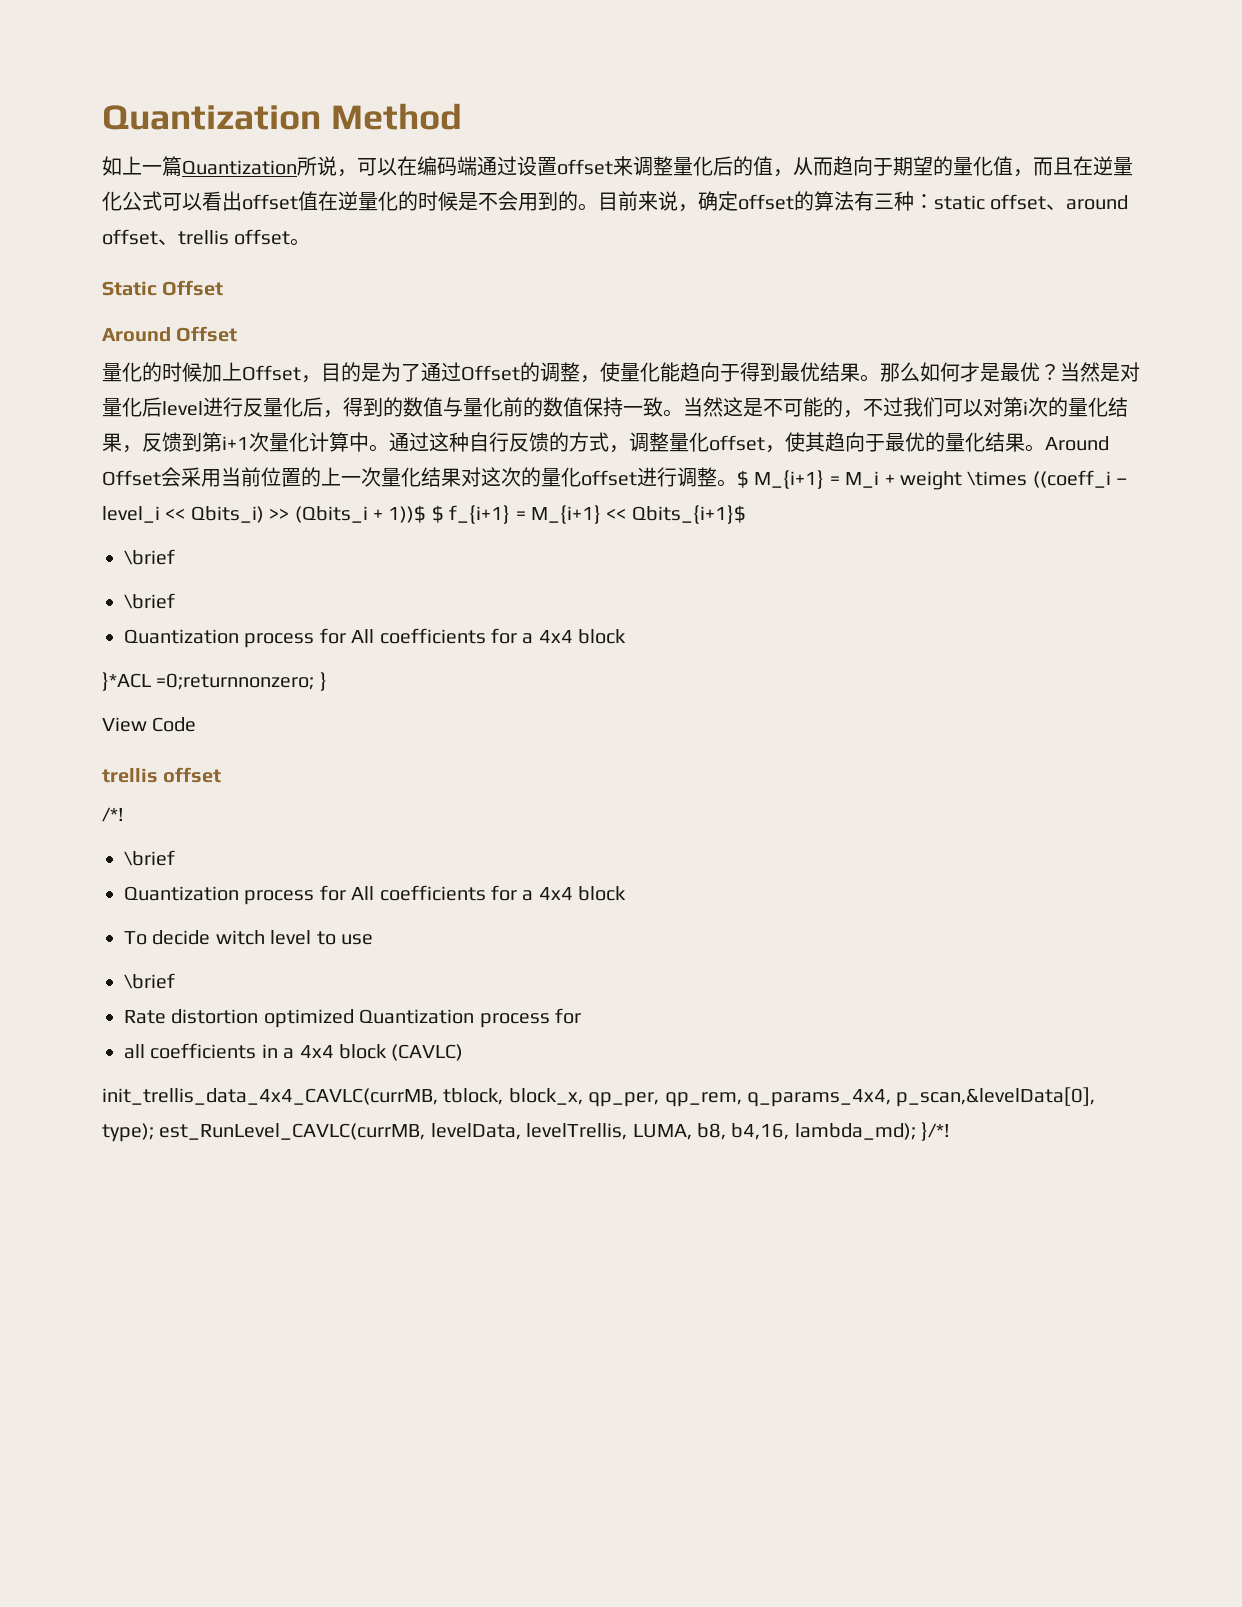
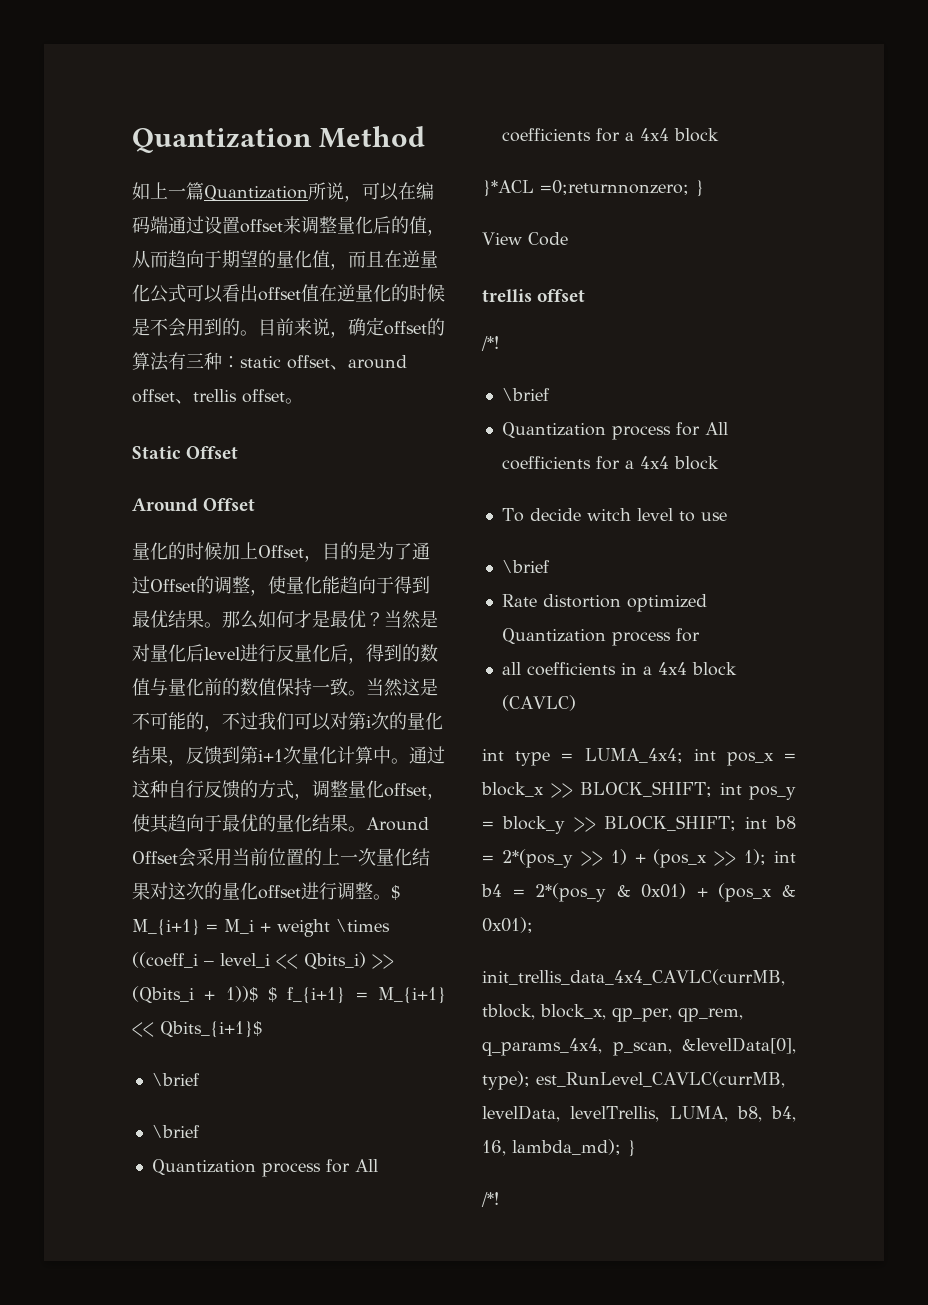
(464, 1052) none -> [482,748,796,766] [481,781,796,800] [482,815,796,834] [482,849,796,868] [481,883,796,902] [482,917,533,933] // int type = LUMA_4x4; int pos_x = block_x >> BLOCK_SHIFT; int pos_y = block_y >> BLOCK_SHIFT; int b8 = 2*(pos_y >> 1) + (pos_x >> 1); int b4 = 2*(pos_y & 0x01) + (pos_x & 0x01);
[896,1087,1096,1107] p_scan,&levelData[0], -> [612,1037,796,1056] p_scan, &levelData[0],
[731,1122,951,1141] b4,16, lambda_md); }/*! -> [771,1106,796,1122] [482,1139,636,1157] [481,1192,499,1207] b4, 16, lambda_md); } // /*!

